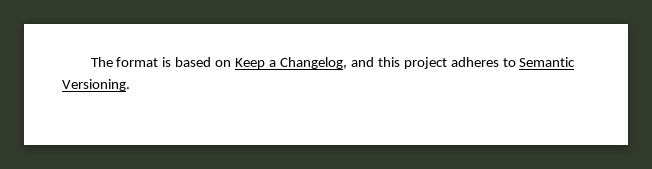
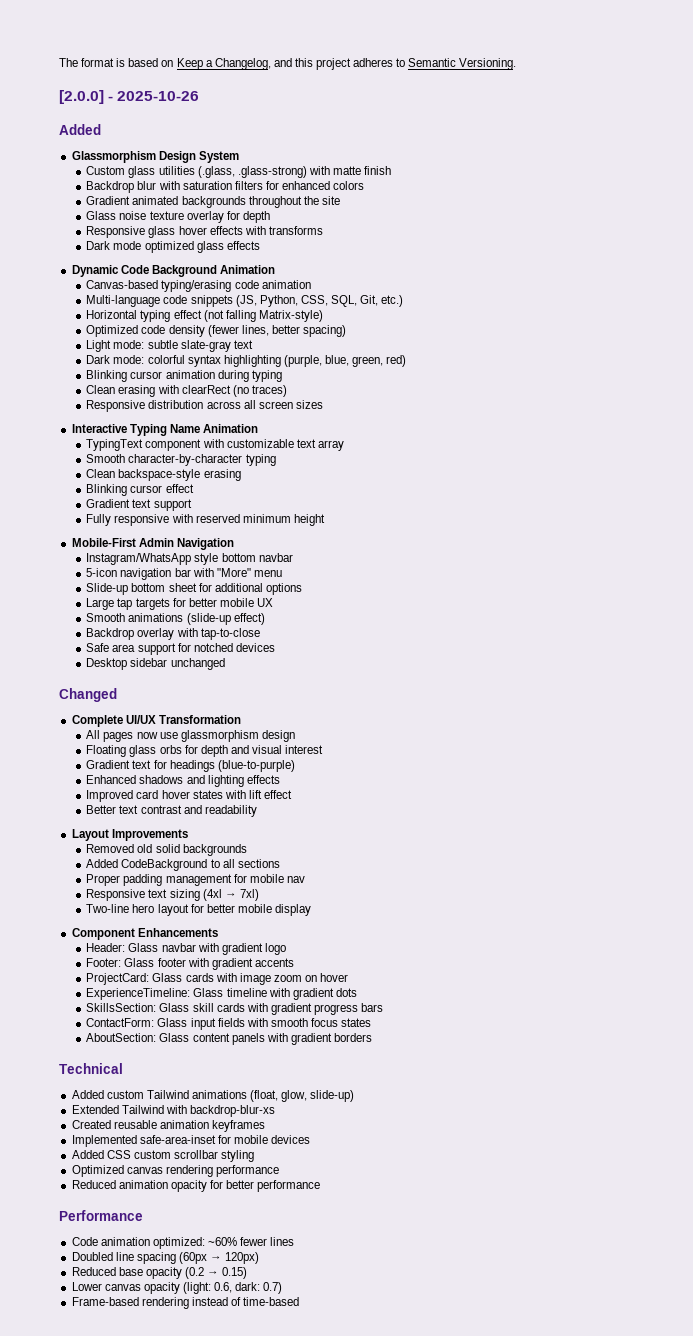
(130, 85) none -> [59,90,200,104] [59,124,101,135] [71,151,239,163] [86,166,392,178] [86,181,365,193] [86,196,340,208] [86,211,270,223] [86,226,323,238] [86,241,260,253] [71,265,275,277] [86,280,311,292] [86,295,404,307] [86,310,323,322] [86,325,346,337] [86,340,253,352] [86,355,407,367] [86,370,282,382] [86,385,287,397] [86,400,323,412] [71,424,258,436] [86,439,344,451] [86,454,276,466] [86,469,241,481] [86,484,194,496] [86,499,192,511] [86,514,325,526] [71,538,234,550] [86,553,293,565] [86,568,282,580] [86,583,302,595] [86,598,273,610] [86,613,265,625] [86,628,260,640] [86,643,275,655] [86,658,225,670] [59,688,117,702] [71,715,241,727] [86,730,295,742] [86,745,324,757] [86,760,295,772] [86,775,280,787] [86,790,292,802] [86,805,257,817] [71,829,188,841] [86,844,247,856] [86,859,280,871] [86,874,305,886] [86,889,259,901] [86,904,311,916] [71,928,218,940] [86,943,286,955] [86,958,294,970] [86,973,349,985] [86,988,357,1000] [86,1003,384,1015] [86,1018,372,1030] [86,1033,372,1045] [59,1063,123,1074] [71,1090,355,1102] [71,1105,275,1117] [71,1120,265,1132] [71,1135,311,1147] [71,1150,255,1162] [71,1165,279,1177] [71,1180,321,1192] [59,1210,143,1221] [71,1237,295,1249] [71,1252,260,1264] [71,1267,248,1279] [71,1282,283,1294] [71,1297,300,1309] // [2.0.0] - 2025-10-26 // Added // Glassmorphism Design System // Custom glass utilities (.glass, .glass-strong) with matte finish // Backdrop blur with saturation filters for enhanced colors // Gradient animated backgrounds throughout the site // Glass noise texture overlay for depth // Responsive glass hover effects with transforms // Dark mode optimized glass effects // Dynamic Code Background Animation // Canvas-based typing/erasing code animation // Multi-language code snippets (JS, Python, CSS, SQL, Git, etc.) // Horizontal typing effect (not falling Matrix-style) // Optimized code density (fewer lines, better spacing) // Light mode: subtle slate-gray text // Dark mode: colorful syntax highlighting (purple, blue, green, red) // Blinking cursor animation during typing // Clean erasing with clearRect (no traces) // Responsive distribution across all screen sizes // Interactive Typing Name Animation // TypingText component with customizable text array // Smooth character-by-character typing // Clean backspace-style erasing // Blinking cursor effect // Gradient text support // Fully responsive with reserved minimum height // Mobile-First Admin Navigation // Instagram/WhatsApp style bottom navbar // 5-icon navigation bar with "More" menu // Slide-up bottom sheet for additional options // Large tap targets for better mobile UX // Smooth animations (slide-up effect) // Backdrop overlay with tap-to-close // Safe area support for notched devices // Desktop sidebar unchanged // Changed // Complete UI/UX Transformation // All pages now use glassmorphism design // Floating glass orbs for depth and visual interest // Gradient text for headings (blue-to-purple) // Enhanced shadows and lighting effects // Improved card hover states with lift effect // Better text contrast and readability // Layout Improvements // Removed old solid backgrounds // Added CodeBackground to all sections // Proper padding management for mobile nav // Responsive text sizing (4xl → 7xl) // Two-line hero layout for better mobile display // Component Enhancements // Header: Glass navbar with gradient logo // Footer: Glass footer with gradient accents // ProjectCard: Glass cards with image zoom on hover // ExperienceTimeline: Glass timeline with gradient dots // SkillsSection: Glass skill cards with gradient progress bars // ContactForm: Glass input fields with smooth focus states // AboutSection: Glass content panels with gradient borders // Technical // Added custom Tailwind animations (float, glow, slide-up) // Extended Tailwind with backdrop-blur-xs // Created reusable animation keyframes // Implemented safe-area-inset for mobile devices // Added CSS custom scrollbar styling // Optimized canvas rendering performance // Reduced animation opacity for better performance // Performance // Code animation optimized: ~60% fewer lines // Doubled line spacing (60px → 120px) // Reduced base opacity (0.2 → 0.15) // Lower canvas opacity (light: 0.6, dark: 0.7) // Frame-based rendering instead of time-based

